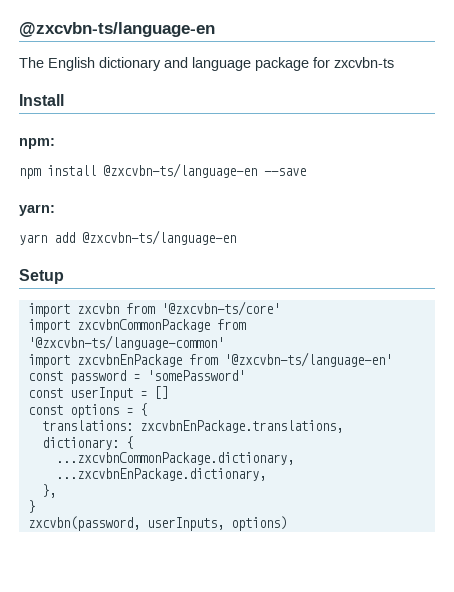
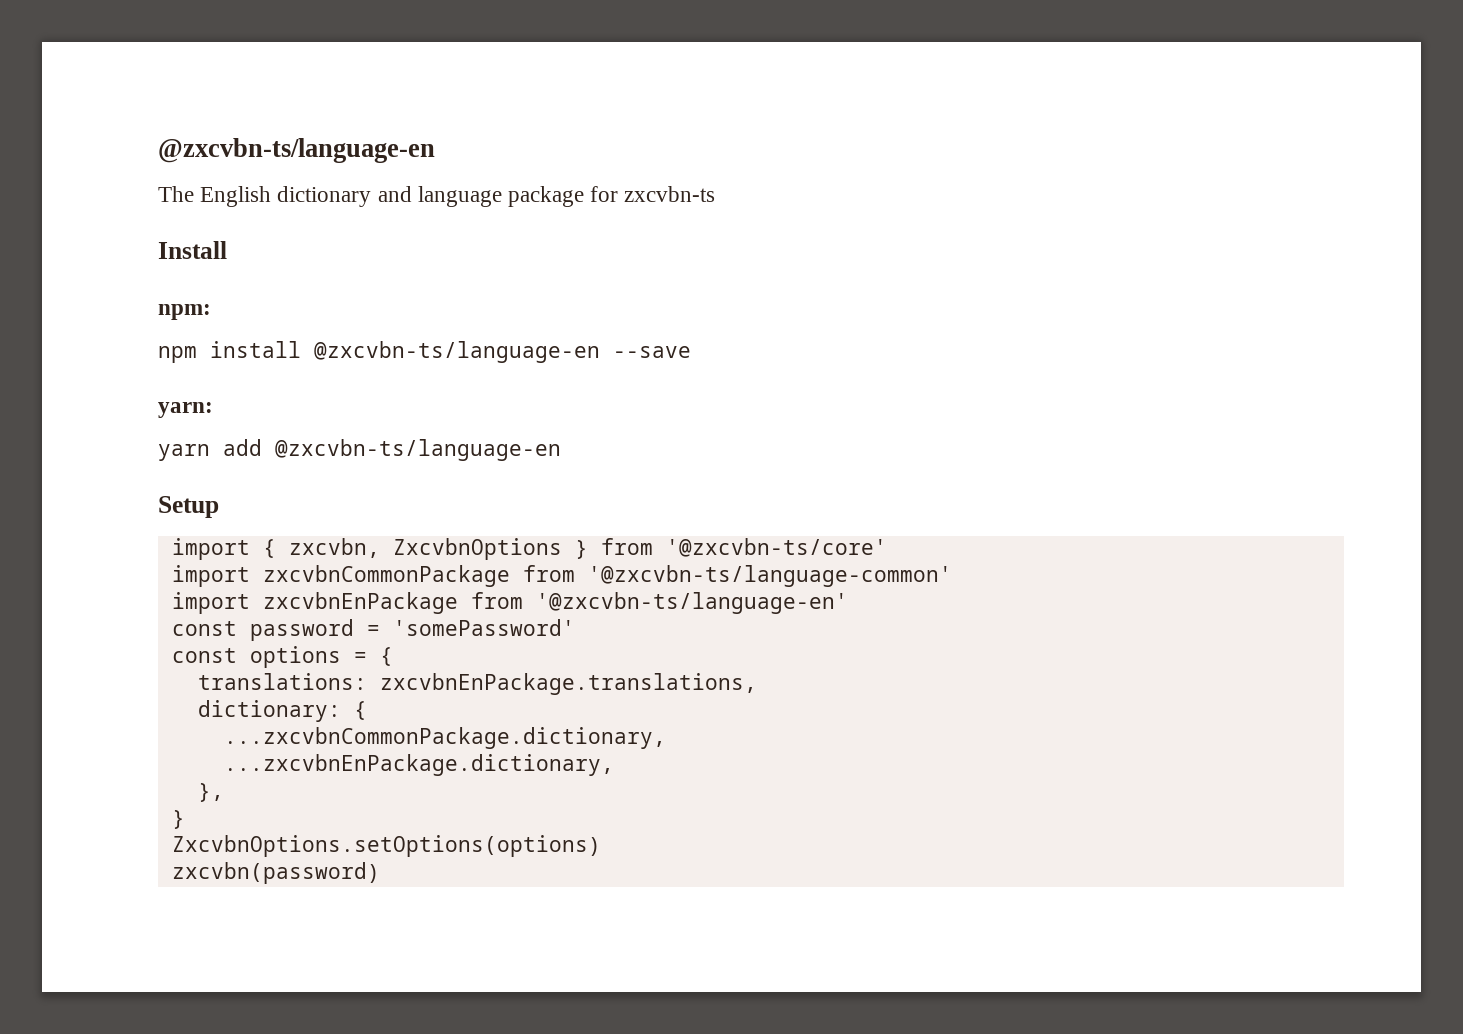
[76,303,119,314] zxcvbn -> [262,538,588,560] { zxcvbn, ZxcvbnOptions }
[27,386,168,401] // const userInput = [] -> (575, 627) none
[27,516,287,531] zxcvbn(password, userInputs, options) -> [171,835,601,857] [171,862,380,884] ZxcvbnOptions.setOptions(options) // zxcvbn(password)

